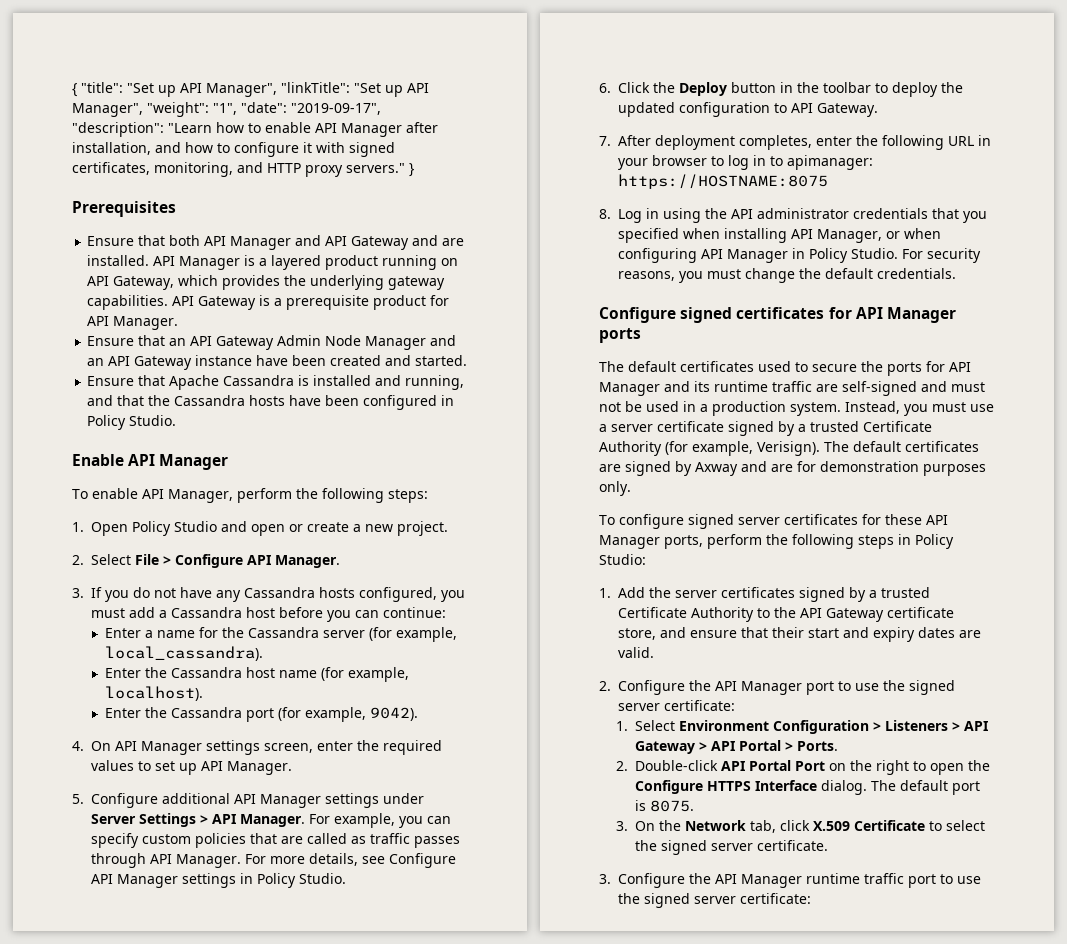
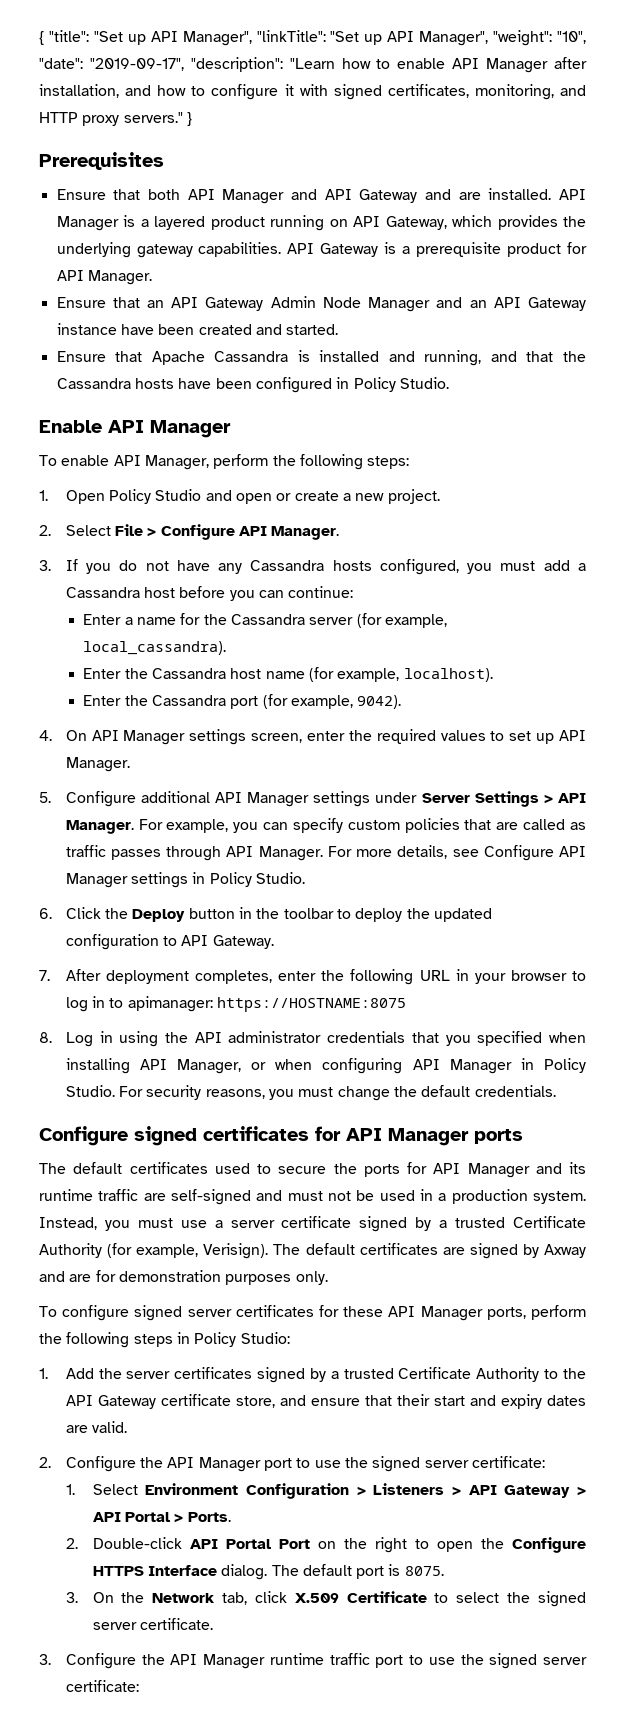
[213,103,237,115] "1", -> [557,31,587,44] "10",

